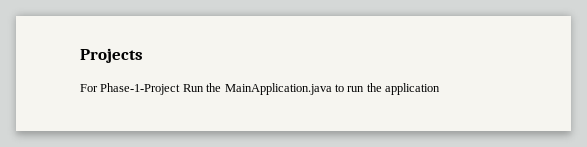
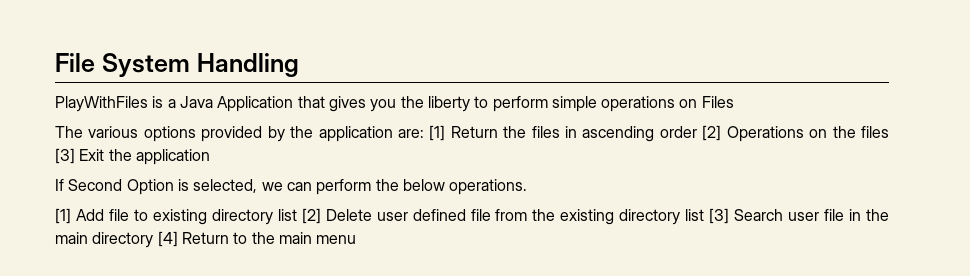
[80,48,143,63] [80,83,440,95] Projects // For Phase-1-Project Run the MainApplication.java to run the application -> [55,53,299,77] [55,96,734,112] [55,125,890,142] [55,148,210,165] [55,179,528,195] [55,208,890,225] [55,231,357,248] File System Handling // PlayWithFiles is a Java Application that gives you the liberty to perform simple operations on Files // The various options provided by the application are: [1] Return the files in ascending order [2] Operations on the files [3] Exit the application // If Second Option is selected, we can perform the below operations. // [1] Add file to existing directory list [2] Delete user defined file from the existing directory list [3] Search user file in the main directory [4] Return to the main menu

